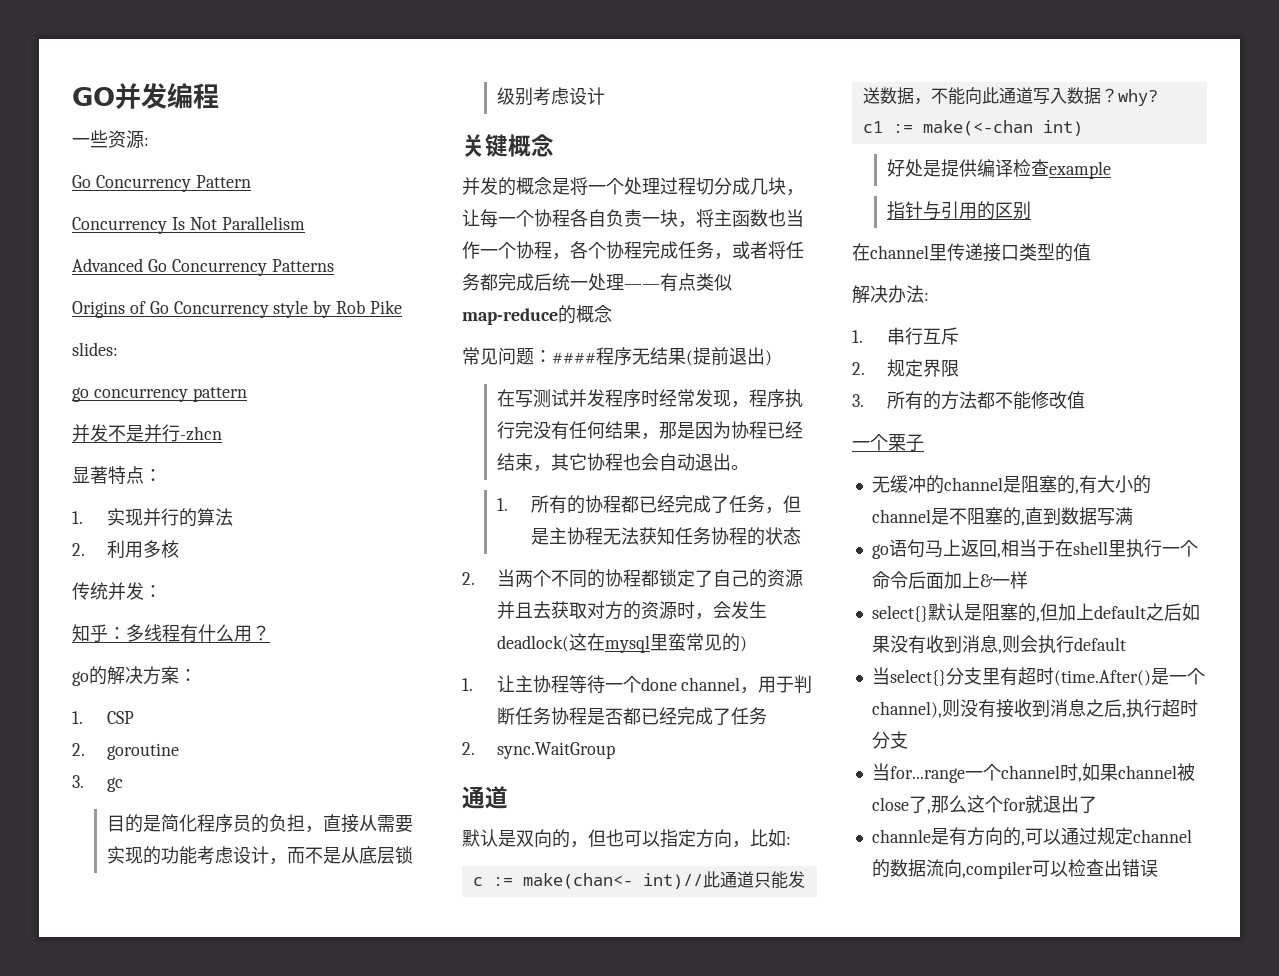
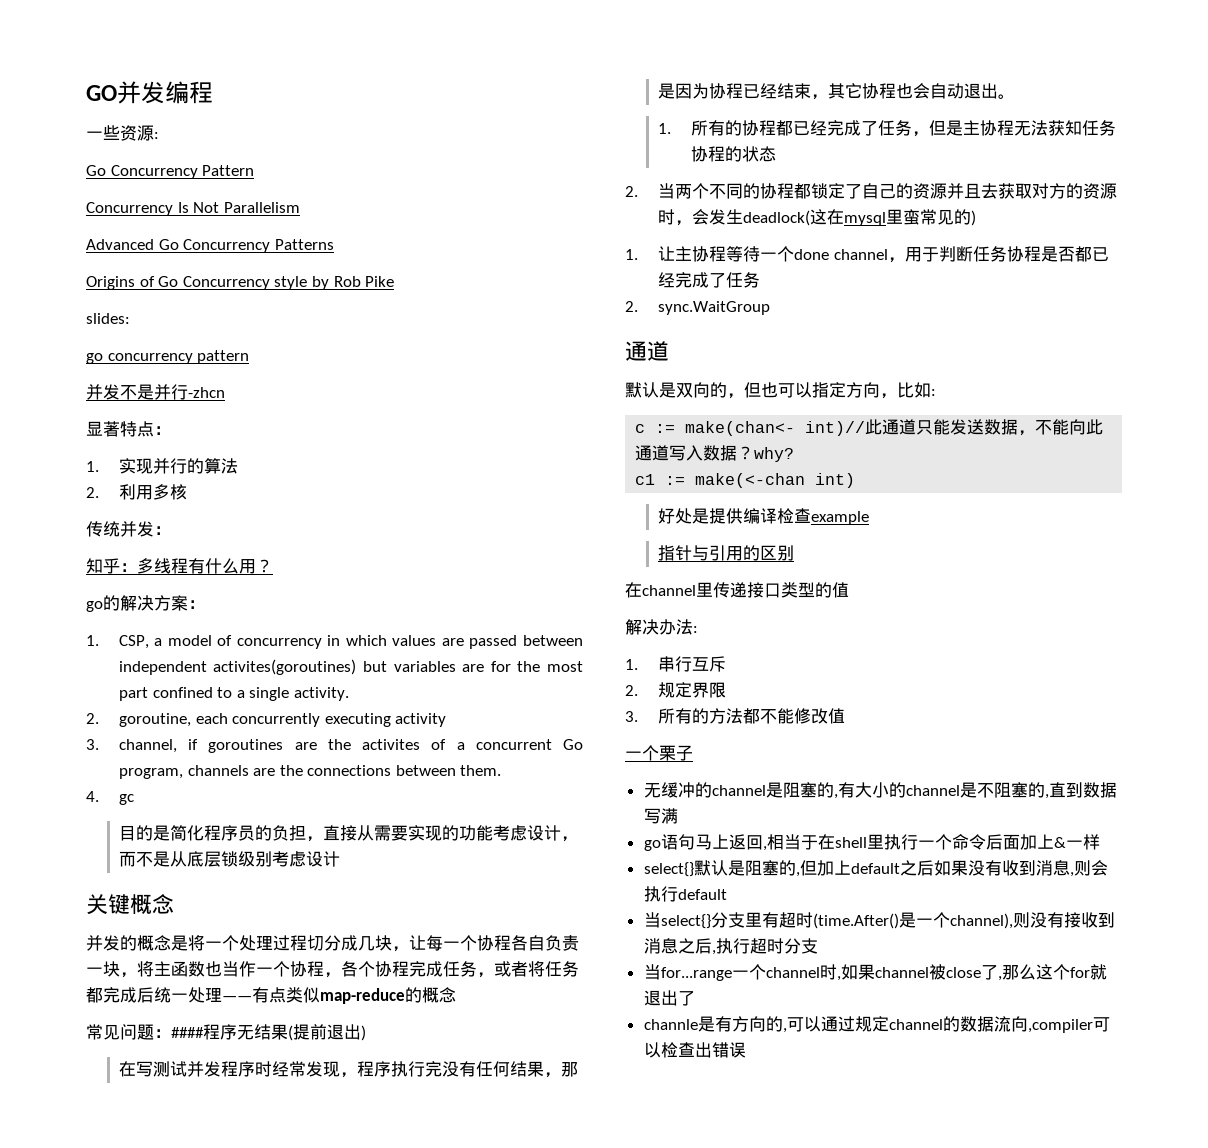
[106,711,134,724] [72,743,179,760] [72,775,84,788] CSP // 2. goroutine // 3. -> [118,635,583,649] [118,659,583,675] [118,687,349,701] [86,713,447,727] [86,739,583,753] [118,765,502,779] [86,791,99,802] CSP, a model of concurrency in which values are passed between independent activites(goroutines) but variables are for the most part confined to a single activity. // 2. goroutine, each concurrently executing activity // 3. channel, if goroutines are the activites of a concurrent Go program, channels are the connections between them. // 4.

